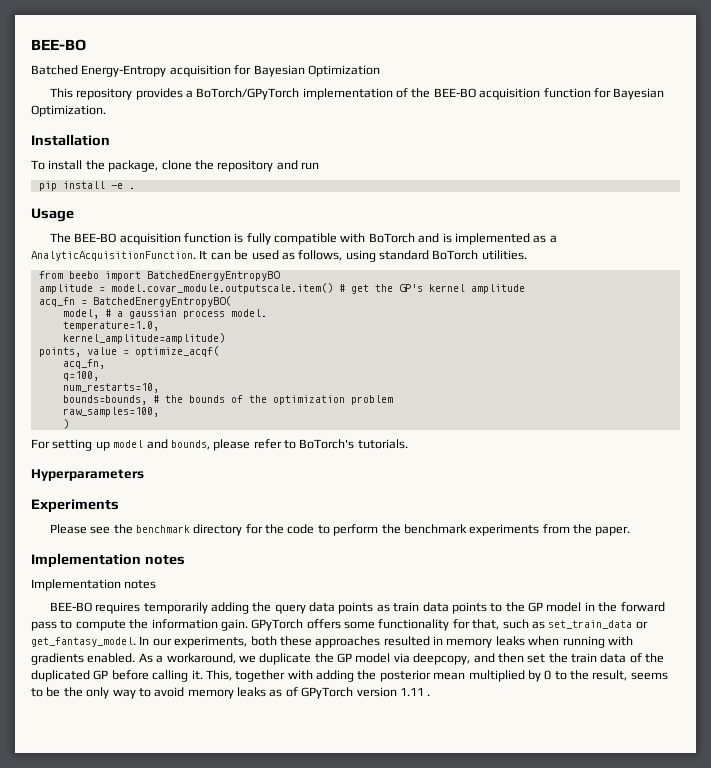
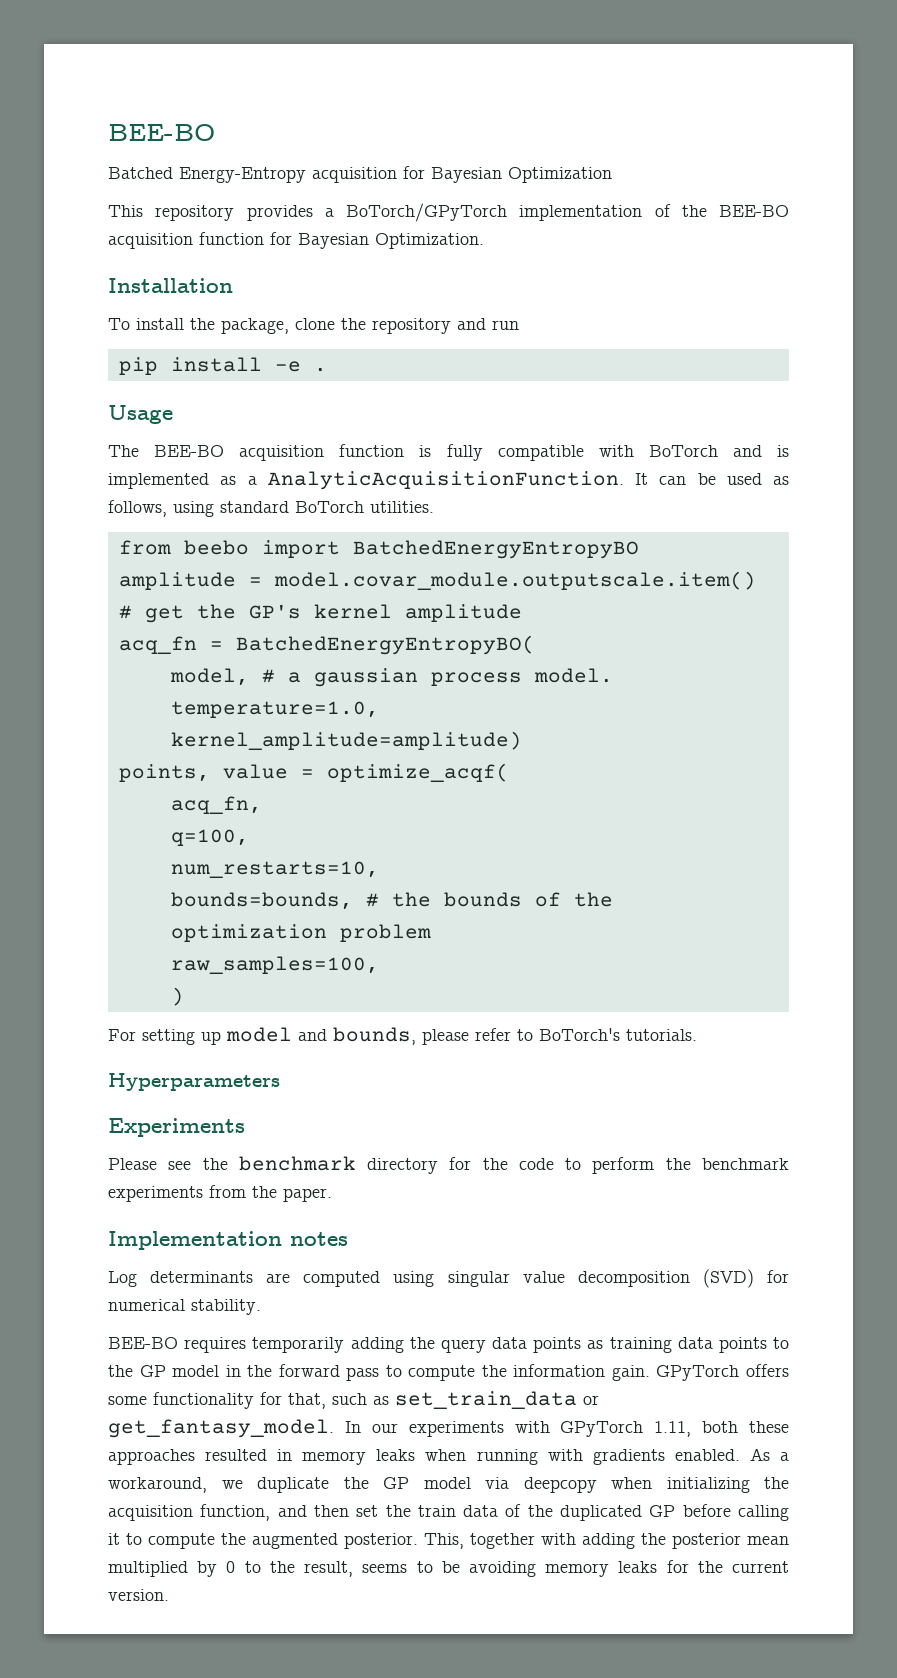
[31,579,157,591] Implementation notes -> [108,1269,789,1288] [108,1299,261,1315] Log determinants are computed using singular value decomposition (SVD) for numerical stability.
[393,602,420,612] train -> [609,1337,672,1353] training
[174,636,248,648] experiments, -> [408,1421,692,1437] experiments with GPyTorch 1.11,
[413,653,471,665] deepcopy, -> [523,1477,789,1493] [108,1504,271,1521] deepcopy when initializing the acquisition function,
[191,670,203,680] it. -> [108,1533,418,1549] it to compute the augmented posterior.
[63,687,431,699] the only way to avoid memory leaks as of GPyTorch version 1.11 . -> [468,1560,789,1577] [108,1589,169,1601] avoiding memory leaks for the current version.

